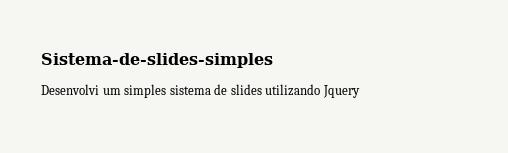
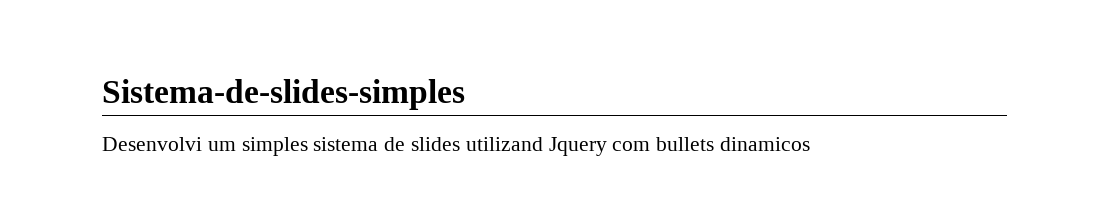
[265,84,360,98] utilizando Jquery -> [465,137,811,156] utilizand Jquery com bullets dinamicos

